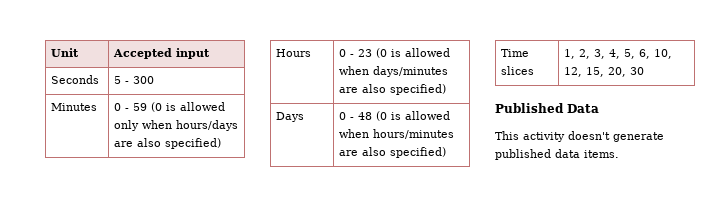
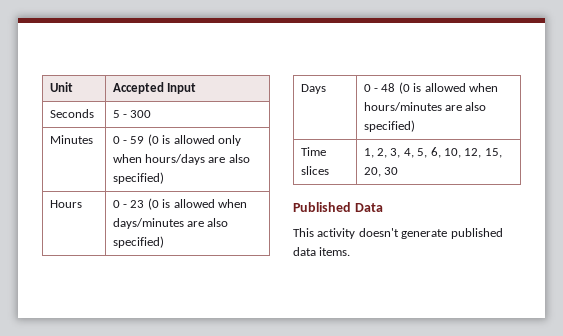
[175,48,210,59] input -> [166,83,196,94] Input

